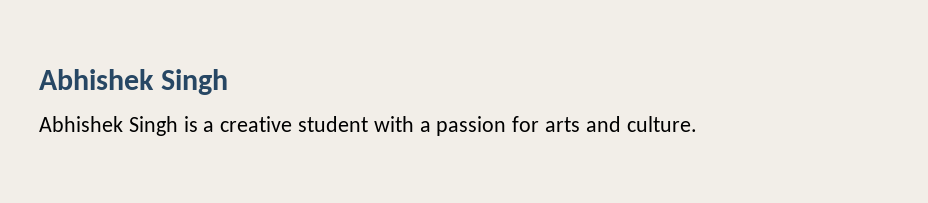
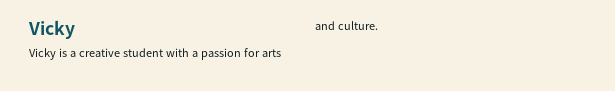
[39,69,228,95] [39,116,178,136] Abhishek Singh // Abhishek Singh -> [28,20,75,39] [29,48,56,60] Vicky // Vicky

